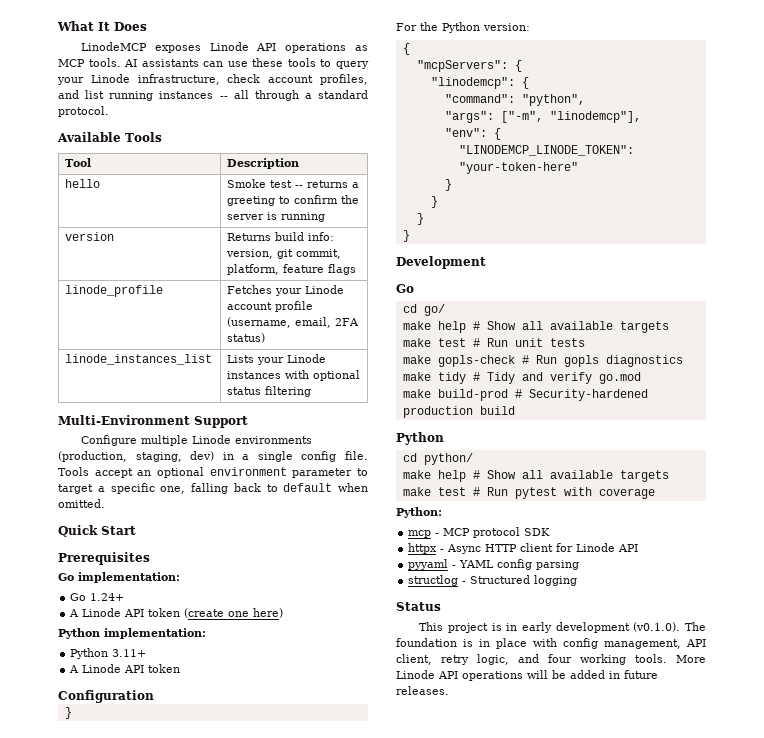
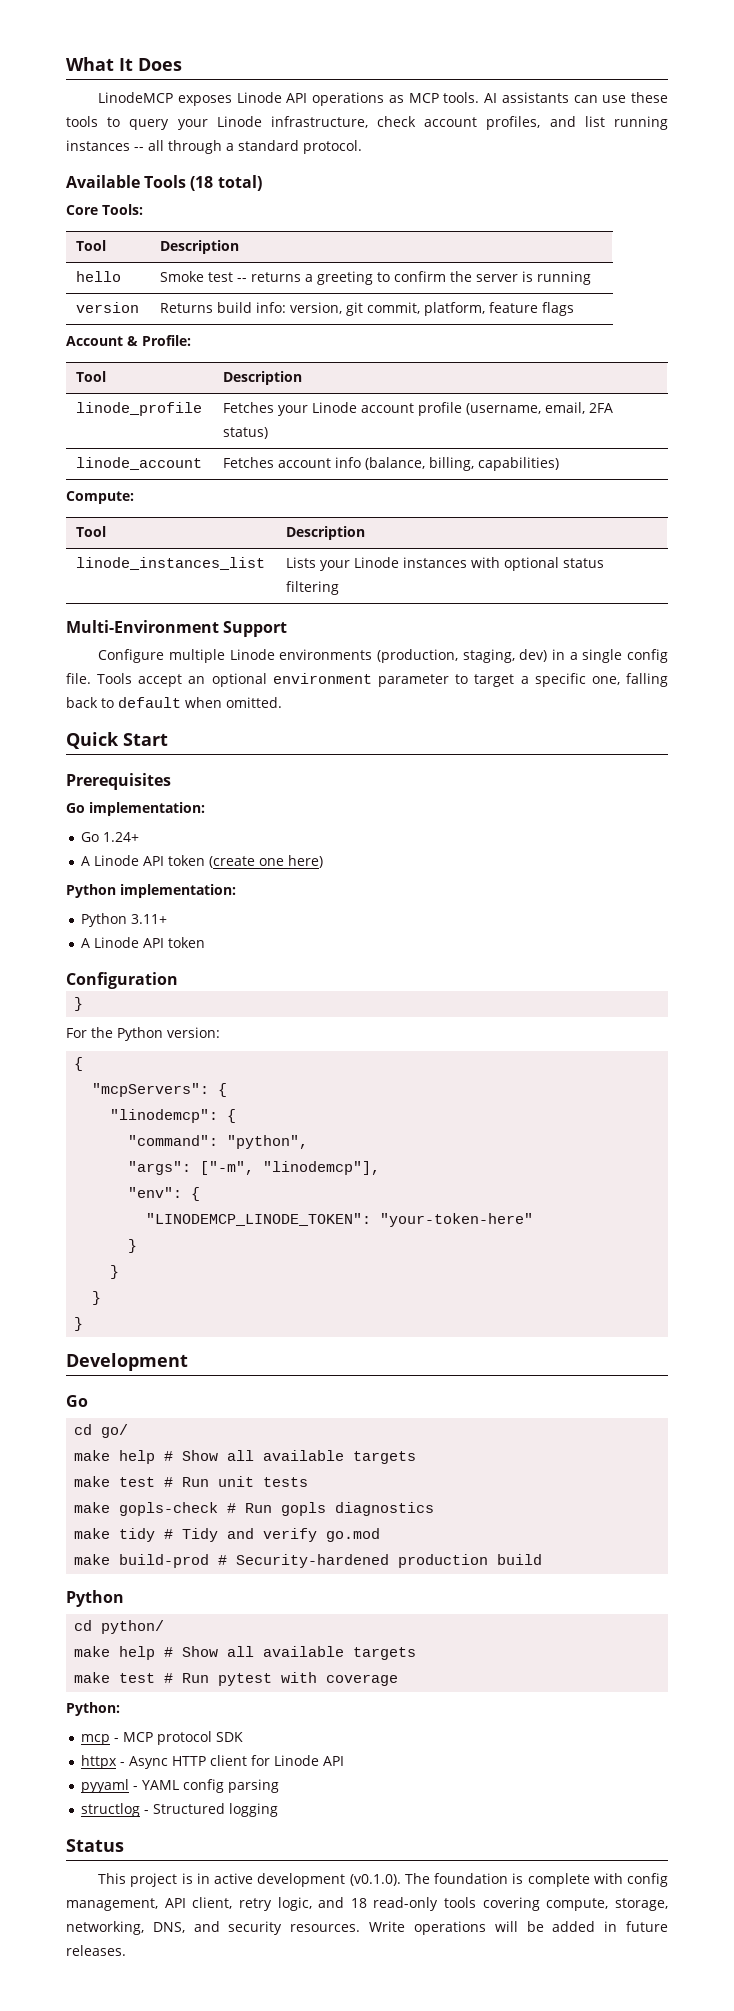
(162, 137) none -> [190,175,262,191] [66,204,143,215] (18 total) // Core Tools:
(357, 269) none -> [66,335,191,346] [76,371,107,382] [223,371,303,385] // Account & Profile: // Tool | Description
(266, 338) none -> [76,457,203,470] [223,457,560,471] [66,491,134,504] [76,526,107,537] [286,526,366,540] // linode_account | Fetches account info (balance, billing, capabilities) // Compute: // Tool | Description
[521,622,552,633] early -> [214,1873,254,1884] active
[479,638,527,649] in place -> [527,1873,590,1887] complete
[548,654,706,665] [396,670,458,679] four working tools. More Linode API -> [350,1897,668,1911] [66,1921,406,1935] 18 read-only tools covering compute, storage, networking, DNS, and security resources. Write

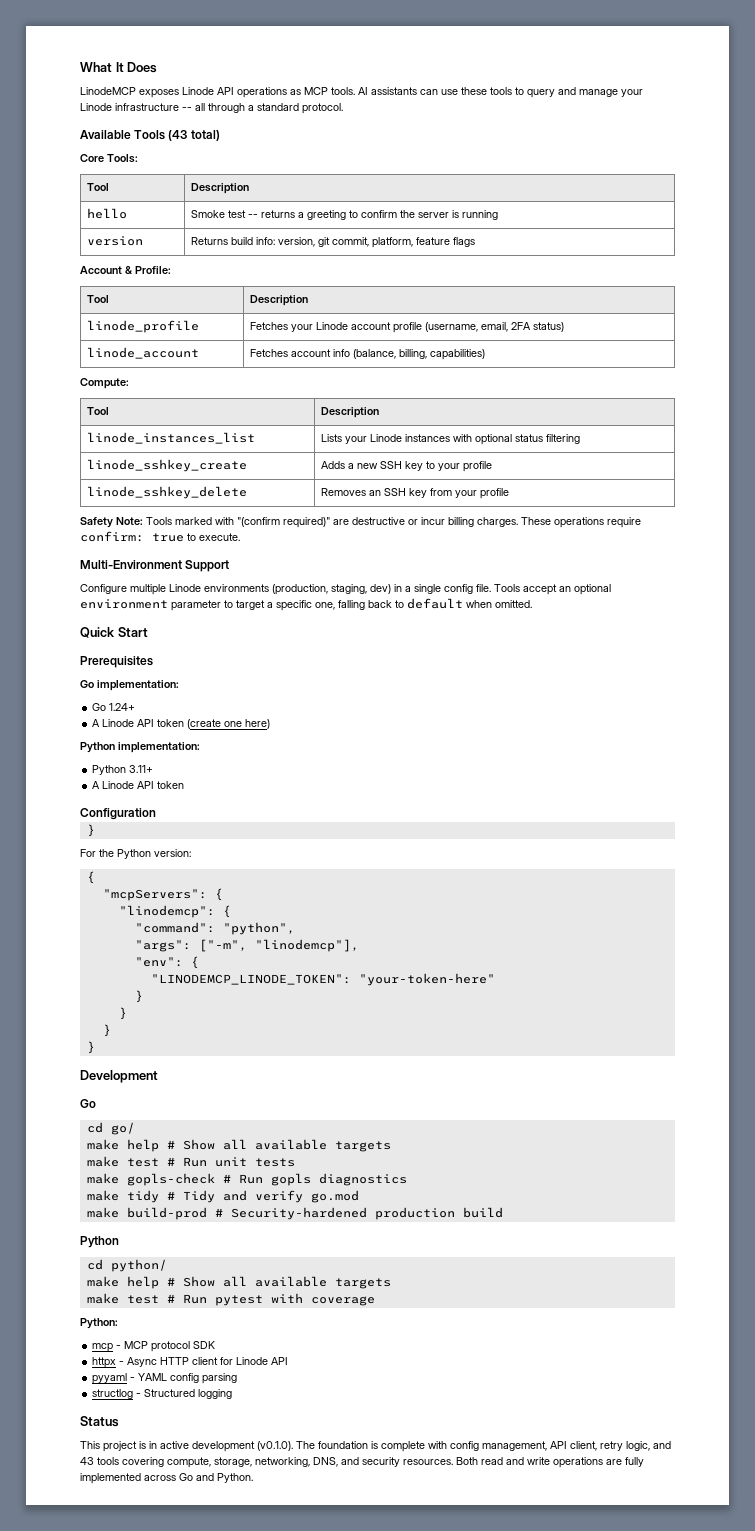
[177,116,668,130] [66,140,130,151] your Linode infrastructure, check account profiles, and list running instances -> [558,87,643,97] [80,103,179,111] and manage your Linode infrastructure
[190,176,214,191] (18 -> [168,130,188,141] (43
(340, 588) none -> [87,459,248,472] [321,461,493,472] [87,486,248,499] [321,488,510,499] [80,517,641,528] [80,531,240,542] // linode_sshkey_create | Adds a new SSH key to your profile // linode_sshkey_delete | Removes an SSH key from your profile // Safety Note: Tools marked with "(confirm required)" are destructive or incur billing charges. These operations require confirm: true to execute.
[350,1897,439,1911] 18 read-only -> [80,1457,94,1465] 43
[369,1921,668,1935] [66,1945,126,1956] Write operations will be added in future releases. -> [456,1457,644,1468] [80,1473,253,1484] Both read and write operations are fully implemented across Go and Python.

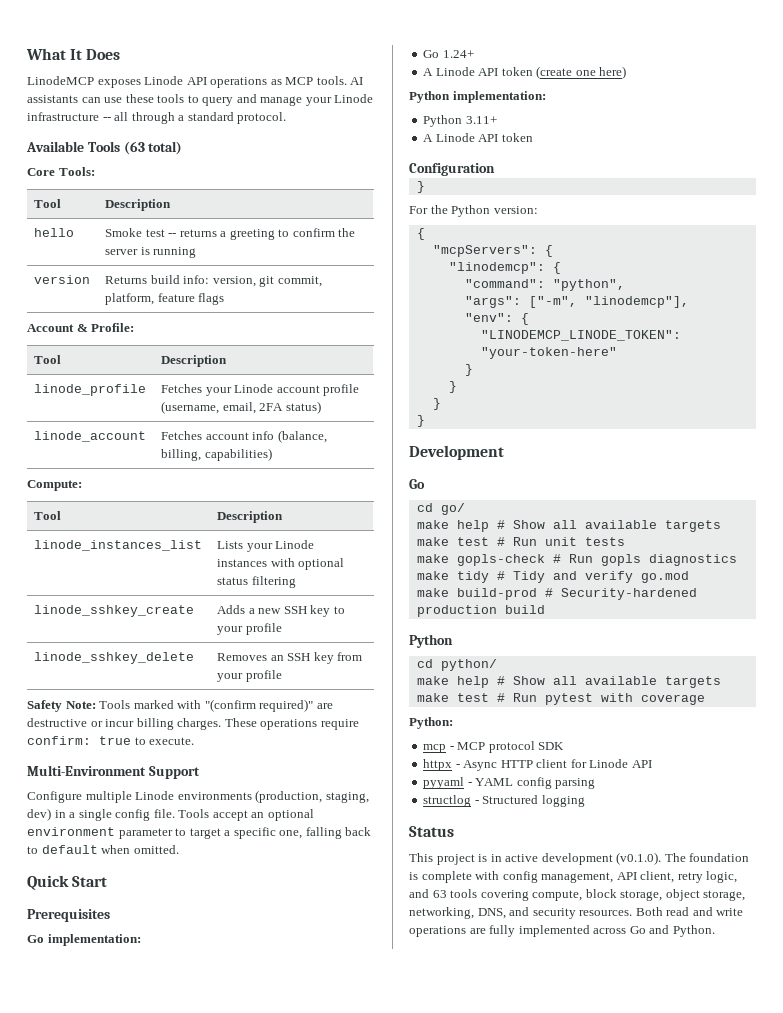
[168,130,188,141] (43 -> [123,141,145,155] (63
[80,1457,94,1465] 43 -> [432,890,447,898] 63
(211, 1462) none -> [585,889,700,901] block storage, object

